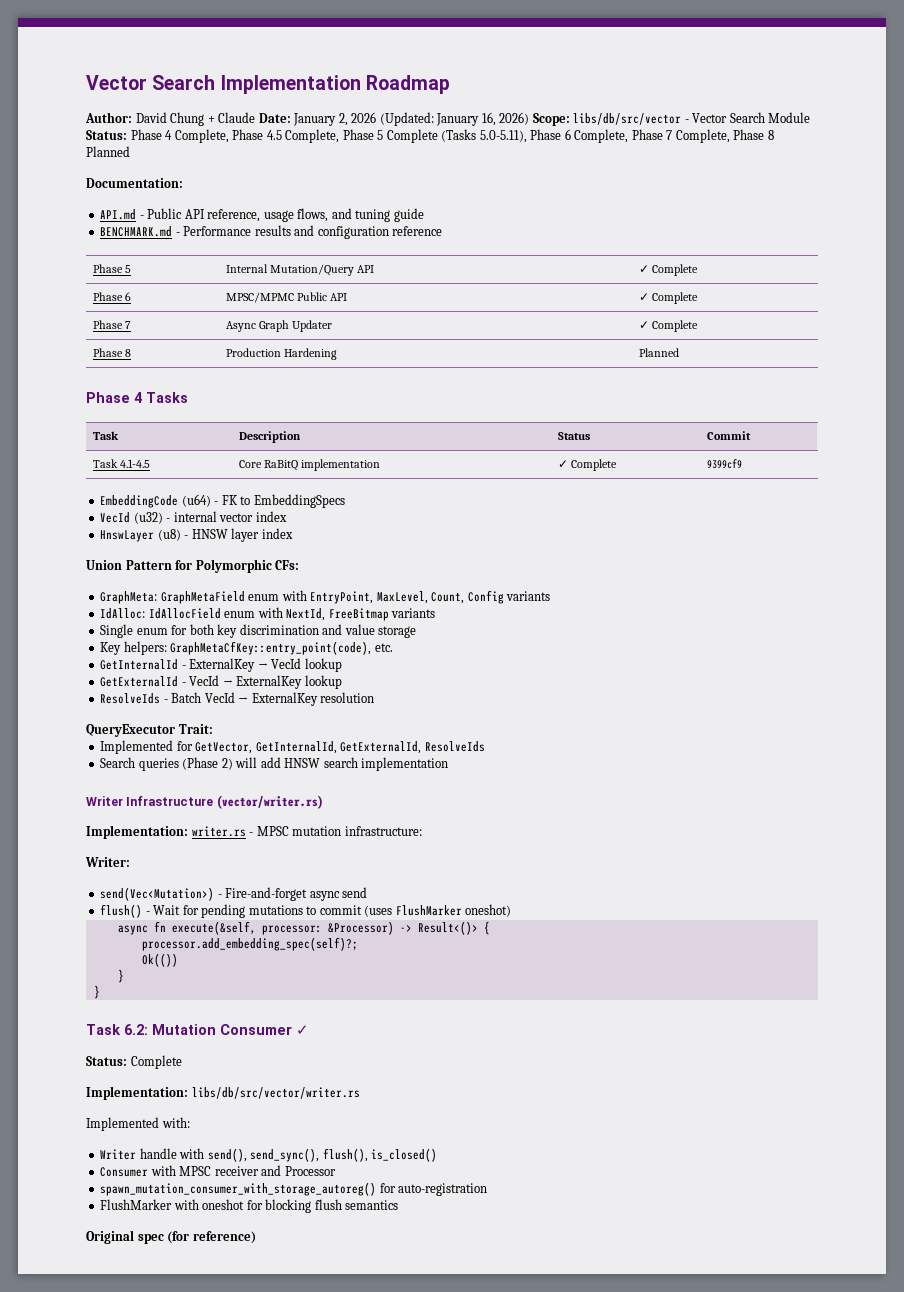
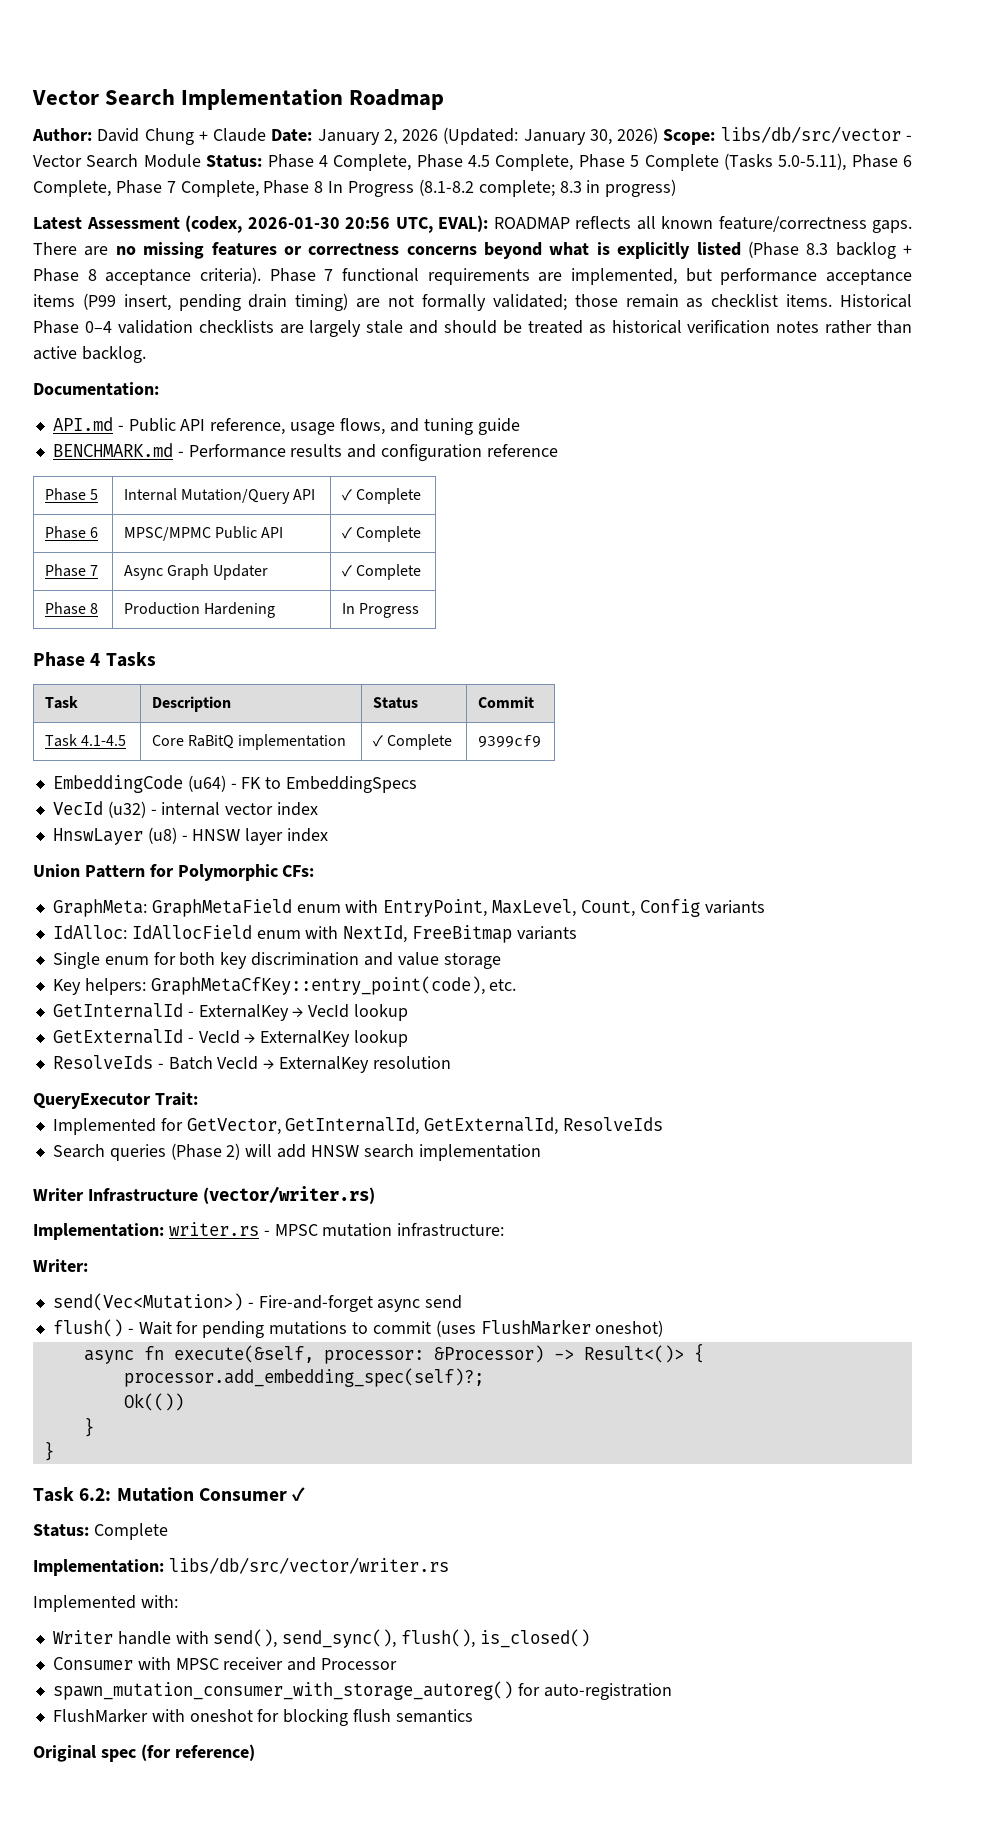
[481,112,496,126] 16, -> [589,129,612,145] 30,
[86,146,130,157] Planned -> [328,179,677,197] [33,215,912,233] [33,241,912,259] [33,267,912,285] [33,293,913,311] [33,320,912,337] [33,346,146,363] In Progress (8.1-8.2 complete; 8.3 in progress) // Latest Assessment (codex, 2026-01-30 20:56 UTC, EVAL): ROADMAP reflects all known feature/correctness gaps. There are no missing features or correctness concerns beyond what is explicitly listed (Phase 8.3 backlog + Phase 8 acceptance criteria). Phase 7 functional requirements are implemented, but performance acceptance items (P99 insert, pending drain timing) are not formally validated; those remain as checklist items. Historical Phase 0–4 validation checklists are largely stale and should be treated as historical verification notes rather than active backlog.
[638,348,679,357] Planned -> [341,603,420,618] In Progress

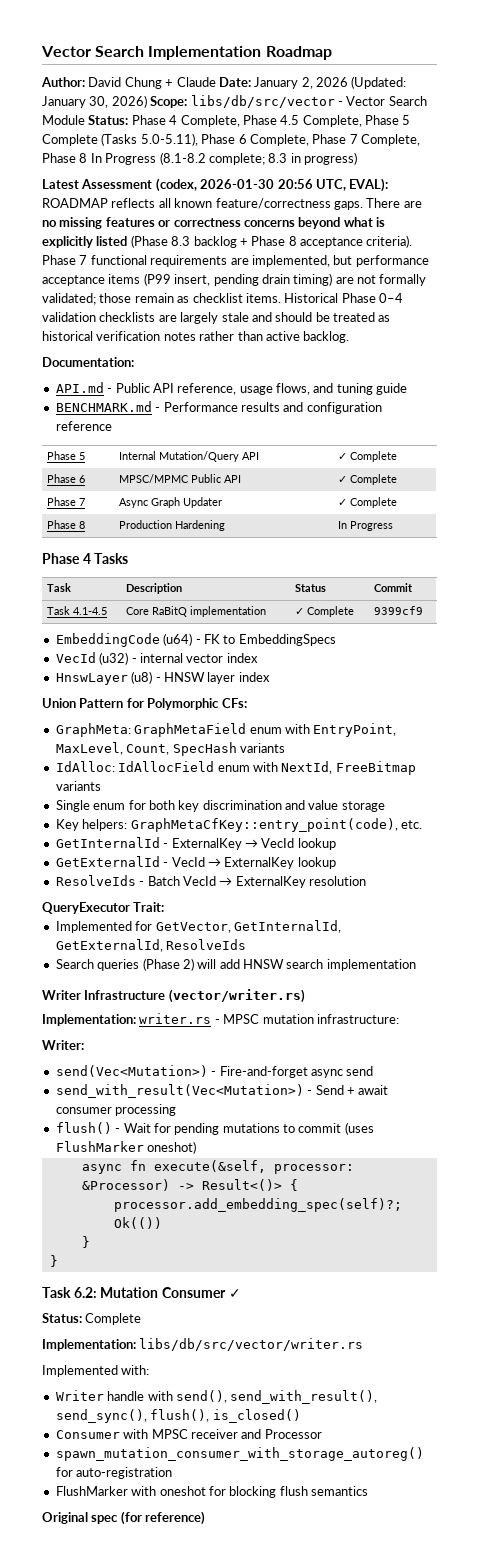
[639,899,700,917] Config -> [172,742,237,756] SpecHash
(463, 1302) none -> [55,1084,389,1098] [55,1104,177,1116] // send_with_result(Vec<Mutation>) - Send + await consumer processing
(278, 1638) none -> [230,1390,378,1404] send_with_result(),

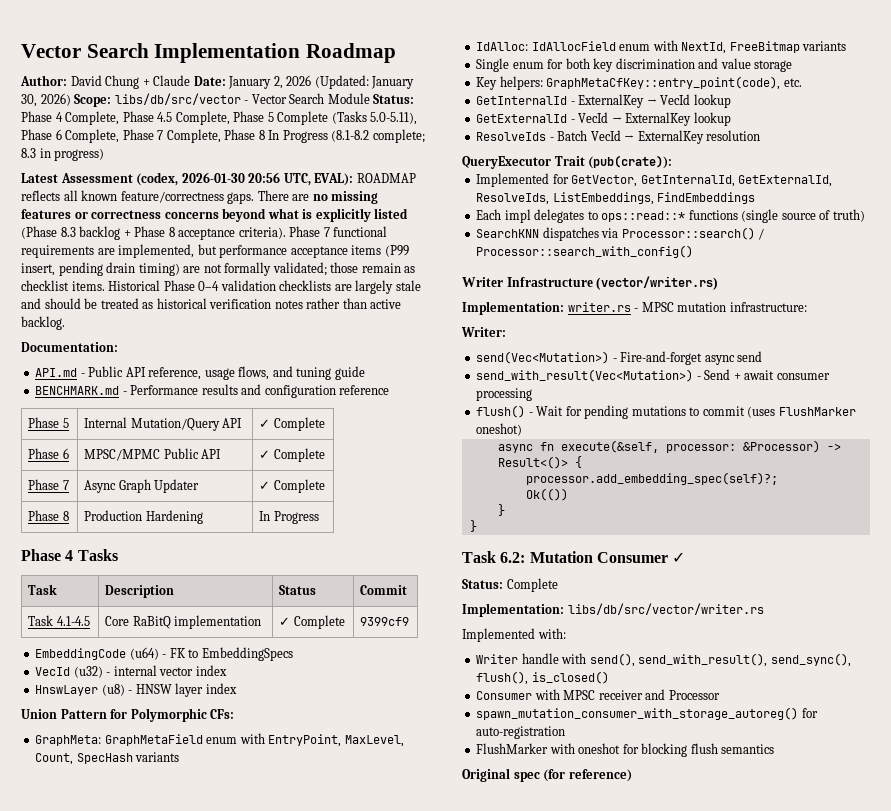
[133,902,165,912] Trait: -> [554,155,673,169] Trait (pub(crate)):
[166,939,247,950] [55,958,416,971] ResolveIds // Search queries (Phase 2) will add HNSW search implementation -> [476,192,756,205] [476,209,865,223] [476,227,765,241] [476,245,694,258] ResolveIds, ListEmbeddings, FindEmbeddings // Each impl delegates to ops::read::* functions (single source of truth) // SearchKNN dispatches via Processor::search() / Processor::search_with_config()

